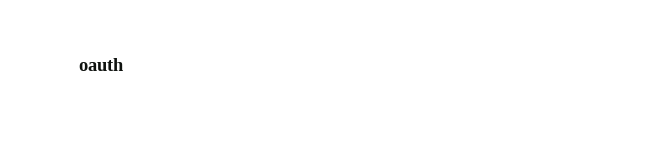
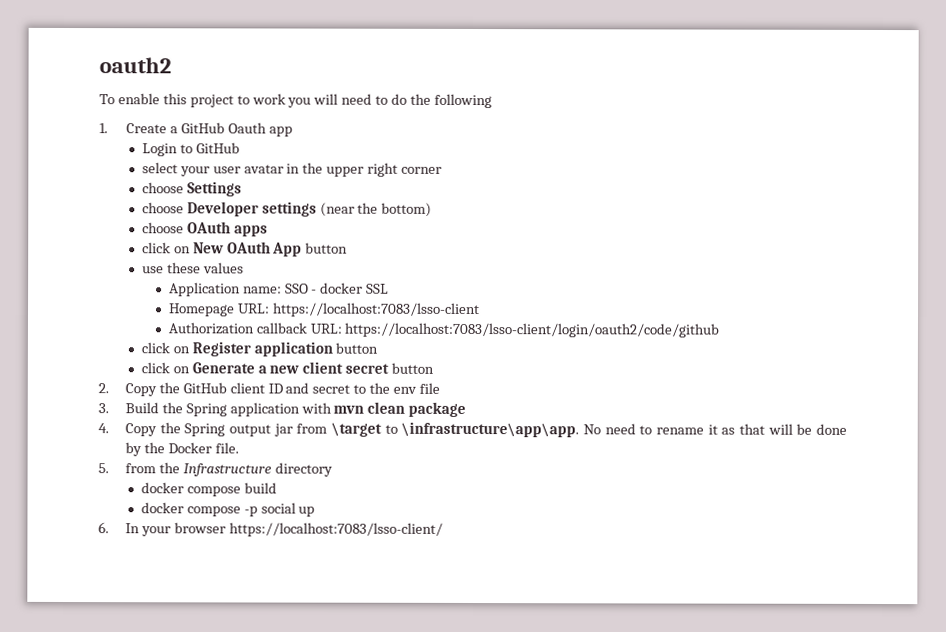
[79,58,124,71] oauth -> [99,57,172,74] [99,93,492,109] [99,122,293,137] [141,142,240,157] [141,162,443,177] [141,181,242,197] [141,201,433,217] [141,221,268,237] [141,241,349,257] [141,262,244,274] [168,282,390,297] [167,302,480,318] [167,322,720,338] [140,341,379,357] [140,361,435,374] [98,382,441,397] [98,401,467,417] [98,421,847,438] [124,442,239,457] [98,462,333,477] [140,482,277,497] [140,502,316,517] [98,522,443,537] oauth2 // To enable this project to work you will need to do the following // 1. Create a GitHub Oauth app // Login to GitHub // select your user avatar in the upper right corner // choose Settings // choose Developer settings (near the bottom) // choose OAuth apps // click on New OAuth App button // use these values // Application name: SSO - docker SSL // Homepage URL: https://localhost:7083/lsso-client // Authorization callback URL: https://localhost:7083/lsso-client/login/oauth2/code/github // click on Register application button // click on Generate a new client secret button // 2. Copy the GitHub client ID and secret to the env file // 3. Build the Spring application with mvn clean package // 4. Copy the Spring output jar from \target to \infrastructure\app\app. No need to rename it as that will be done by the Docker file. // 5. from the Infrastructure directory // docker compose build // docker compose -p social up // 6. In your browser https://localhost:7083/lsso-client/

